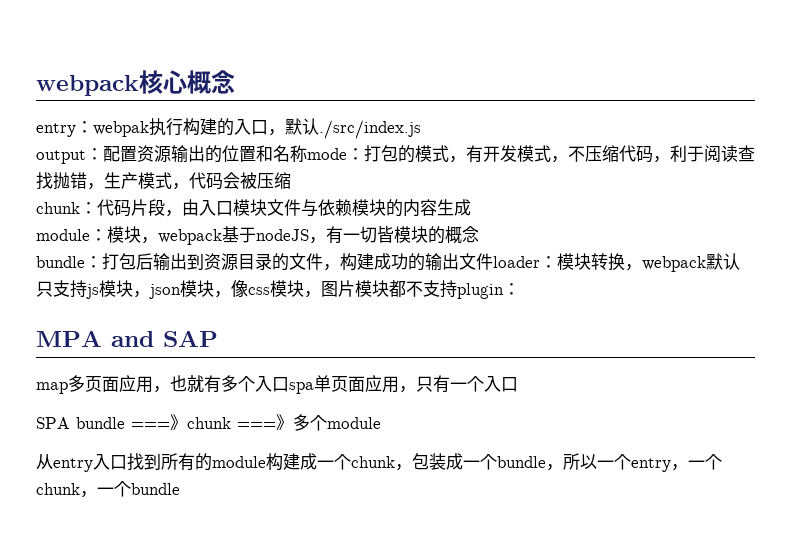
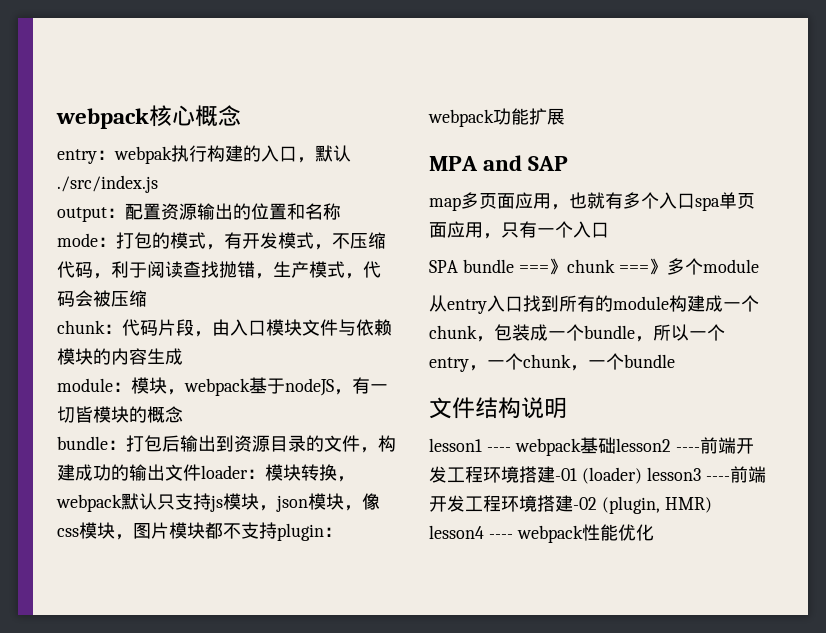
(520, 289) none -> [428,108,565,127] webpack功能扩展
(180, 489) none -> [429,397,567,419] [429,437,754,456] [429,466,766,484] [429,495,712,514] [429,524,654,543] // 文件结构说明 // lesson1 ---- webpack基础lesson2 ----前端开发工程环境搭建-01 (loader) lesson3 ----前端开发工程环境搭建-02 (plugin, HMR) lesson4 ---- webpack性能优化

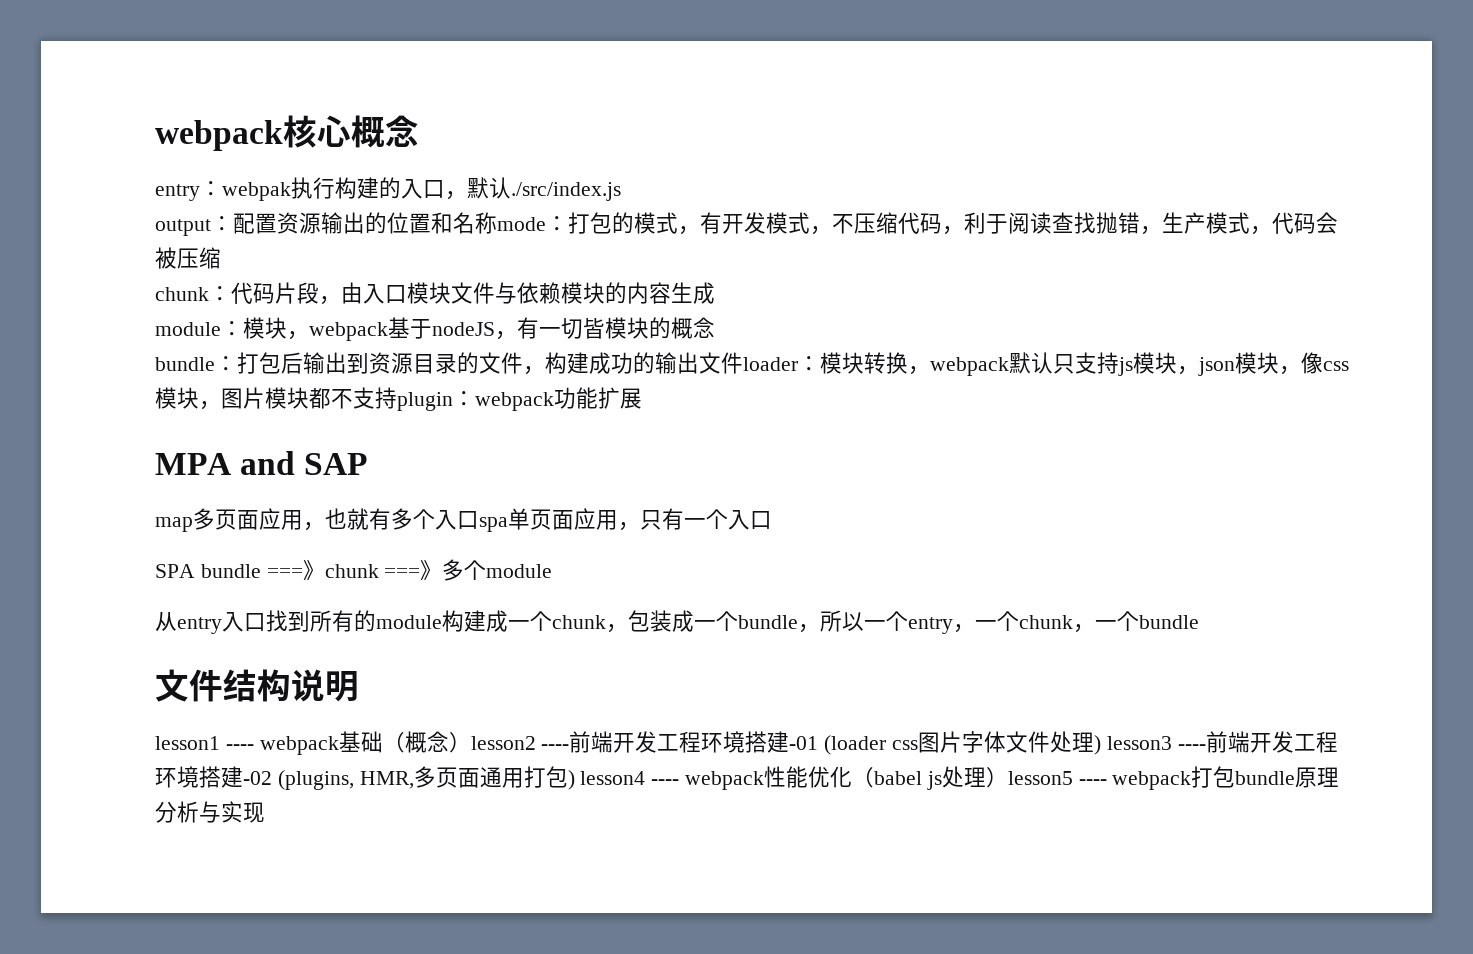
(616, 445) none -> [382,731,471,753] （概念）
[581,467,642,484] (loader) -> [824,731,1102,755] (loader css图片字体文件处理)
[601,496,712,514] (plugin, HMR) -> [277,766,575,790] (plugins, HMR,多页面通用打包)
(654, 532) none -> [852,766,1340,790] [155,801,265,823] （babel js处理）lesson5 ---- webpack打包bundle原理分析与实现

